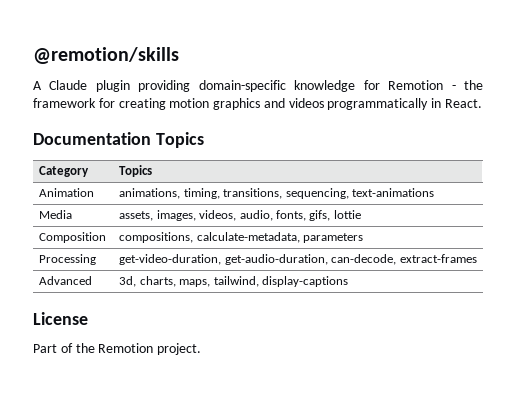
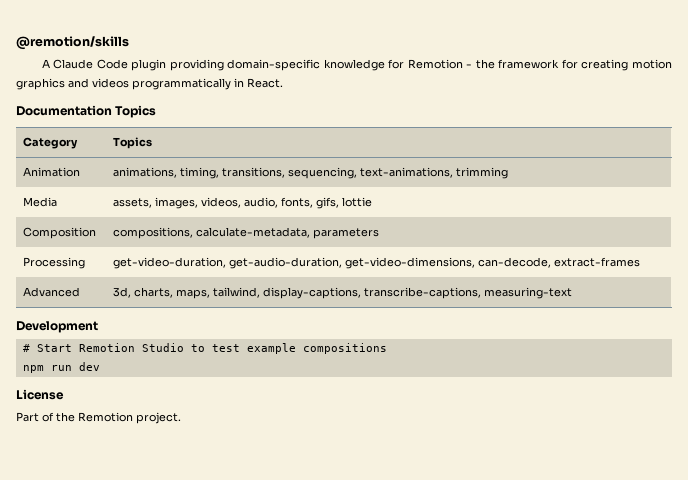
(88, 85) none -> [96,59,128,69] Code
[351,188,434,197] text-animations -> [359,167,508,179] text-animations, trimming
(328, 259) none -> [344,257,475,269] get-video-dimensions,
[261,276,348,287] display-captions -> [262,287,572,299] [16,321,98,333] [22,343,387,354] [22,362,100,373] display-captions, transcribe-captions, measuring-text // Development // # Start Remotion Studio to test example compositions // npm run dev

